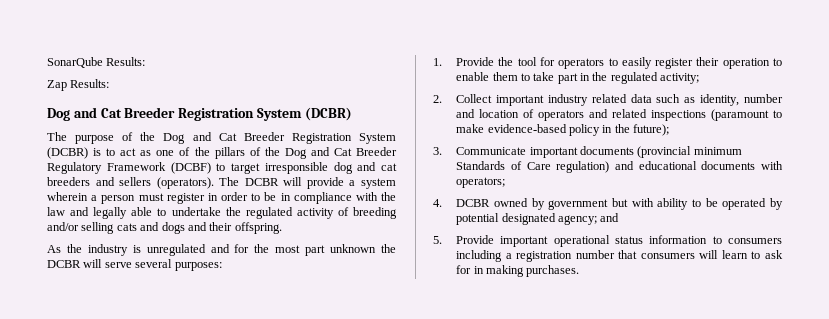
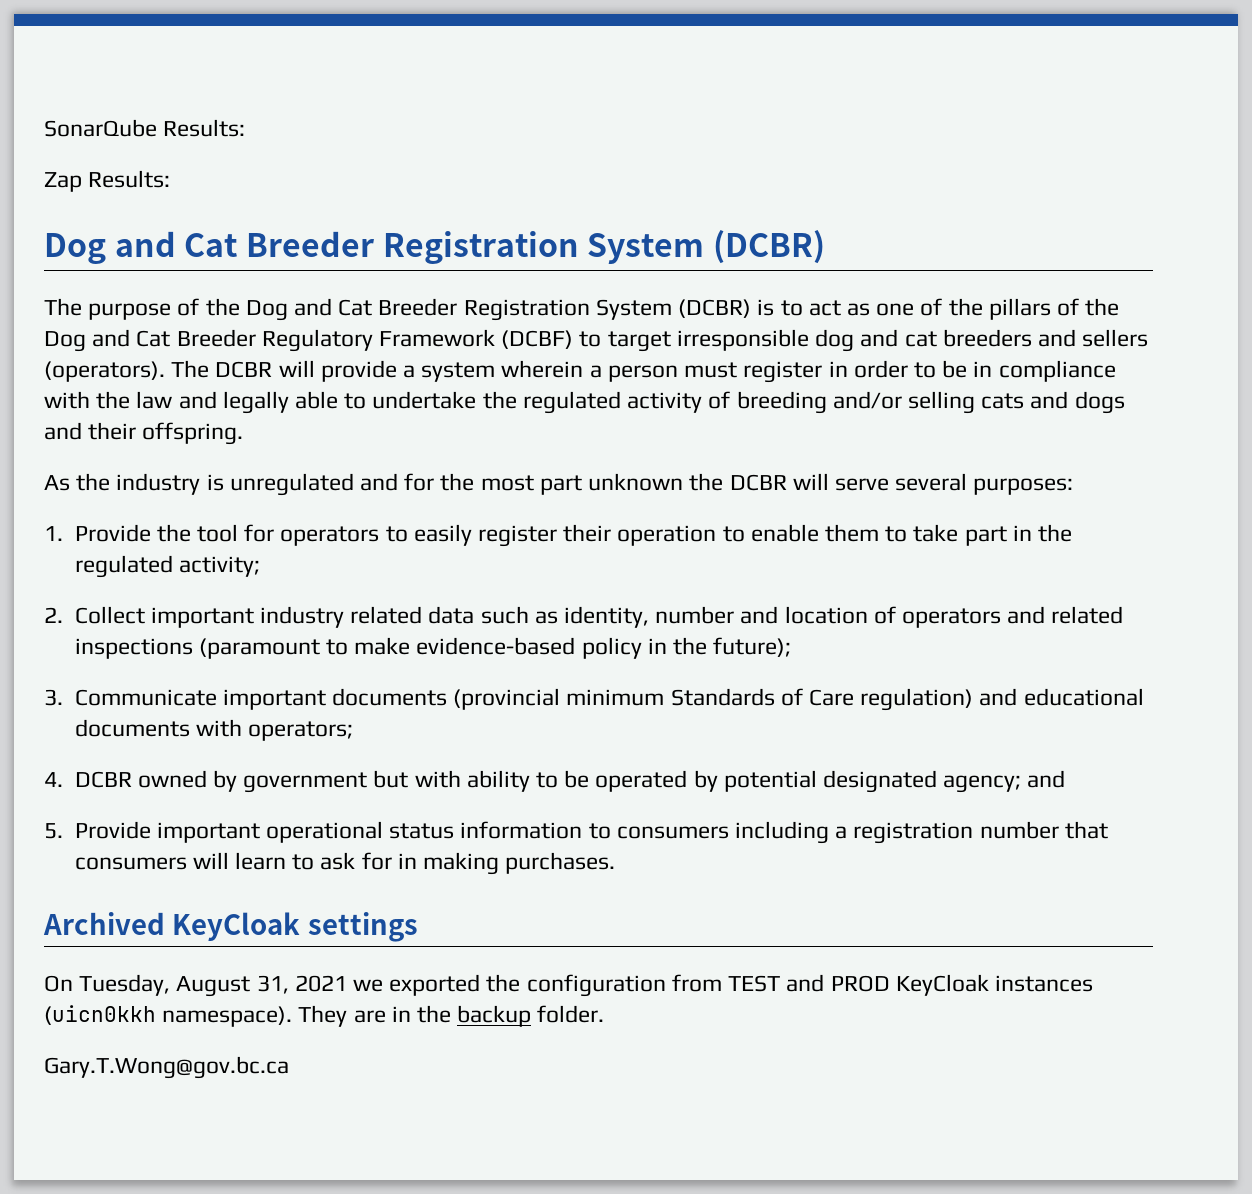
(580, 271) none -> [43,912,418,942] [44,974,1093,997] [44,1005,605,1027] [44,1056,289,1079] // Archived KeyCloak settings // On Tuesday, August 31, 2021 we exported the configuration from TEST and PROD KeyCloak instances (uicn0kkh namespace). They are in the backup folder. // Gary.T.Wong@gov.bc.ca

